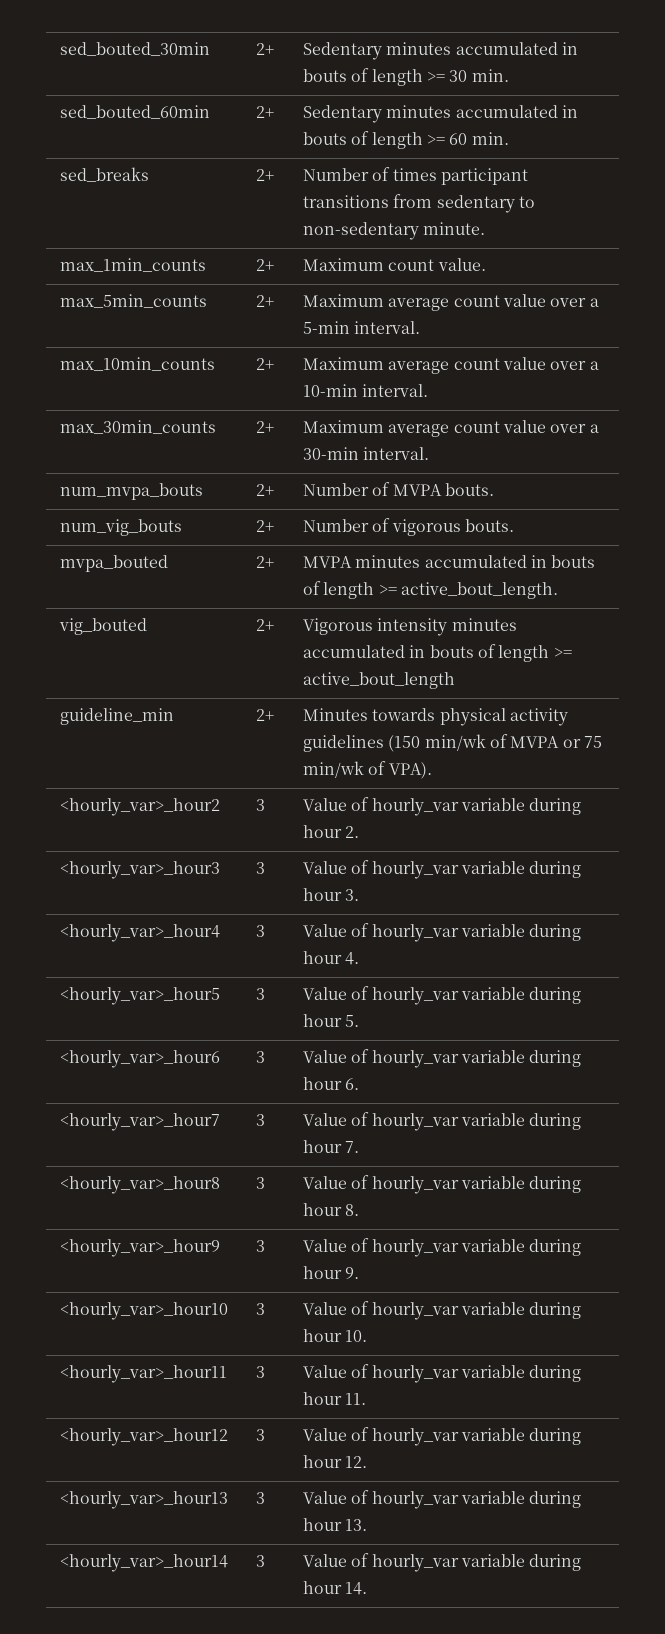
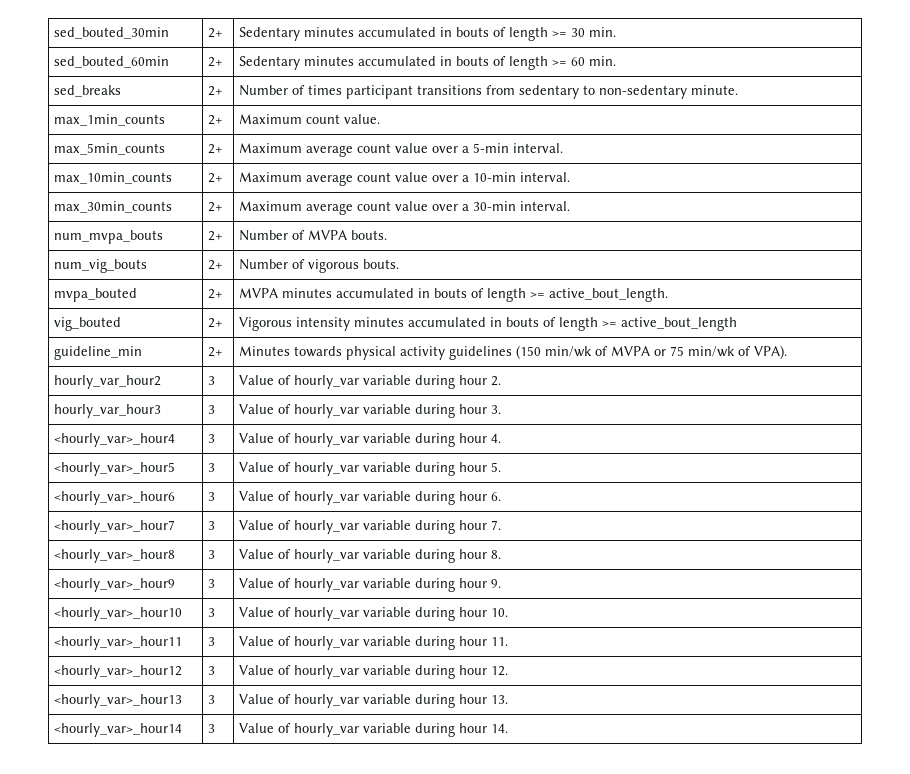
[59,798,220,816] <hourly_var>_hour2 -> [54,375,162,389] hourly_var_hour2
[59,861,220,879] <hourly_var>_hour3 -> [54,404,162,418] hourly_var_hour3

